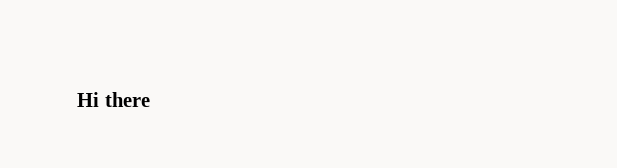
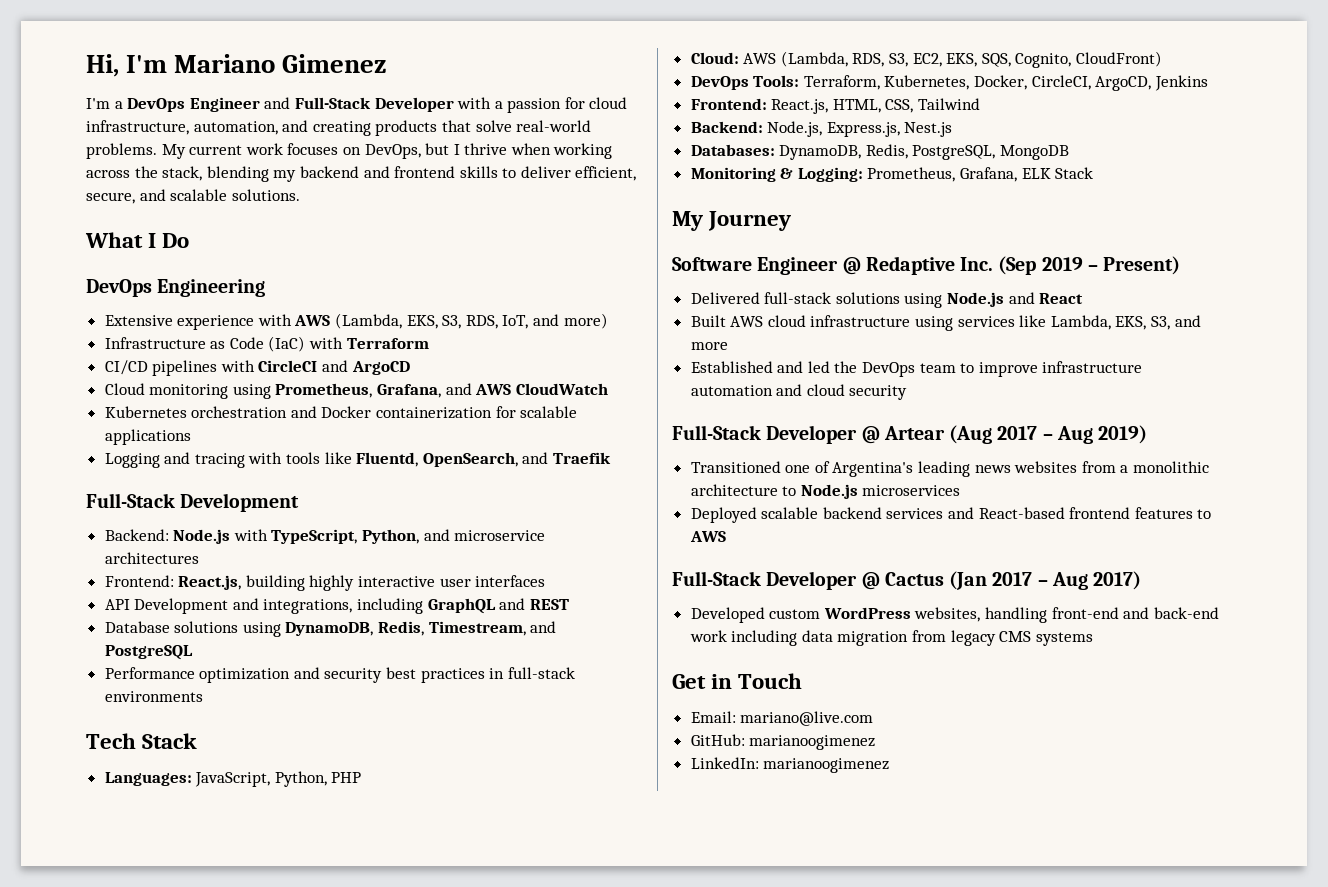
[77,92,150,107] Hi there -> [86,54,388,77] [86,97,628,113] [86,120,592,136] [86,143,613,159] [86,166,637,182] [86,189,300,204] [85,232,190,248] [86,279,266,297] [104,313,608,330] [104,336,429,352] [104,360,410,376] [104,383,608,399] [104,406,578,419] [104,429,191,445] [104,452,612,468] [86,493,300,512] [104,529,546,544] [104,552,199,564] [104,575,546,591] [104,598,569,614] [104,621,557,637] [104,645,193,660] [104,667,575,683] [104,691,203,702] [86,733,198,749] [104,771,362,787] [690,51,1163,68] [690,75,1208,91] [690,98,981,114] [690,121,953,137] [690,144,1070,160] [690,167,1094,182] [672,211,792,231] [672,256,1181,275] [690,292,1084,308] [690,315,1201,331] [690,342,728,350] [690,361,1143,377] [690,384,908,400] [672,425,1148,444] [690,461,1210,477] [690,484,961,499] [690,507,1212,523] [689,531,726,542] [672,571,1142,590] [690,607,1219,623] [689,630,1093,646] [672,673,803,689] [690,711,874,726] [690,734,876,750] [690,757,890,773] Hi, I'm Mariano Gimenez // I'm a DevOps Engineer and Full-Stack Developer with a passion for cloud infrastructure, automation, and creating products that solve real-world problems. My current work focuses on DevOps, but I thrive when working across the stack, blending my backend and frontend skills to deliver efficient, secure, and scalable solutions. // What I Do // DevOps Engineering // Extensive experience with AWS (Lambda, EKS, S3, RDS, IoT, and more) // Infrastructure as Code (IaC) with Terraform // CI/CD pipelines with CircleCI and ArgoCD // Cloud monitoring using Prometheus, Grafana, and AWS CloudWatch // Kubernetes orchestration and Docker containerization for scalable applications // Logging and tracing with tools like Fluentd, OpenSearch, and Traefik // Full-Stack Development // Backend: Node.js with TypeScript, Python, and microservice architectures // Frontend: React.js, building highly interactive user interfaces // API Development and integrations, including GraphQL and REST // Database solutions using DynamoDB, Redis, Timestream, and PostgreSQL // Performance optimization and security best practices in full-stack environments // Tech Stack // Languages: JavaScript, Python, PHP // Cloud: AWS (Lambda, RDS, S3, EC2, EKS, SQS, Cognito, CloudFront) // DevOps Tools: Terraform, Kubernetes, Docker, CircleCI, ArgoCD, Jenkins // Frontend: React.js, HTML, CSS, Tailwind // Backend: Node.js, Express.js, Nest.js // Databases: DynamoDB, Redis, PostgreSQL, MongoDB // Monitoring & Logging: Prometheus, Grafana, ELK Stack // My Journey // Software Engineer @ Redaptive Inc. (Sep 2019 – Present) // Delivered full-stack solutions using Node.js and React // Built AWS cloud infrastructure using services like Lambda, EKS, S3, and more // Established and led the DevOps team to improve infrastructure automation and cloud security // Full-Stack Developer @ Artear (Aug 2017 – Aug 2019) // Transitioned one of Argentina's leading news websites from a monolithic architecture to Node.js microservices // Deployed scalable backend services and React-based frontend features to AWS // Full-Stack Developer @ Cactus (Jan 2017 – Aug 2017) // Developed custom WordPress websites, handling front-end and back-end work including data migration from legacy CMS systems // Get in Touch // Email: mariano@live.com // GitHub: marianoogimenez // LinkedIn: marianoogimenez

